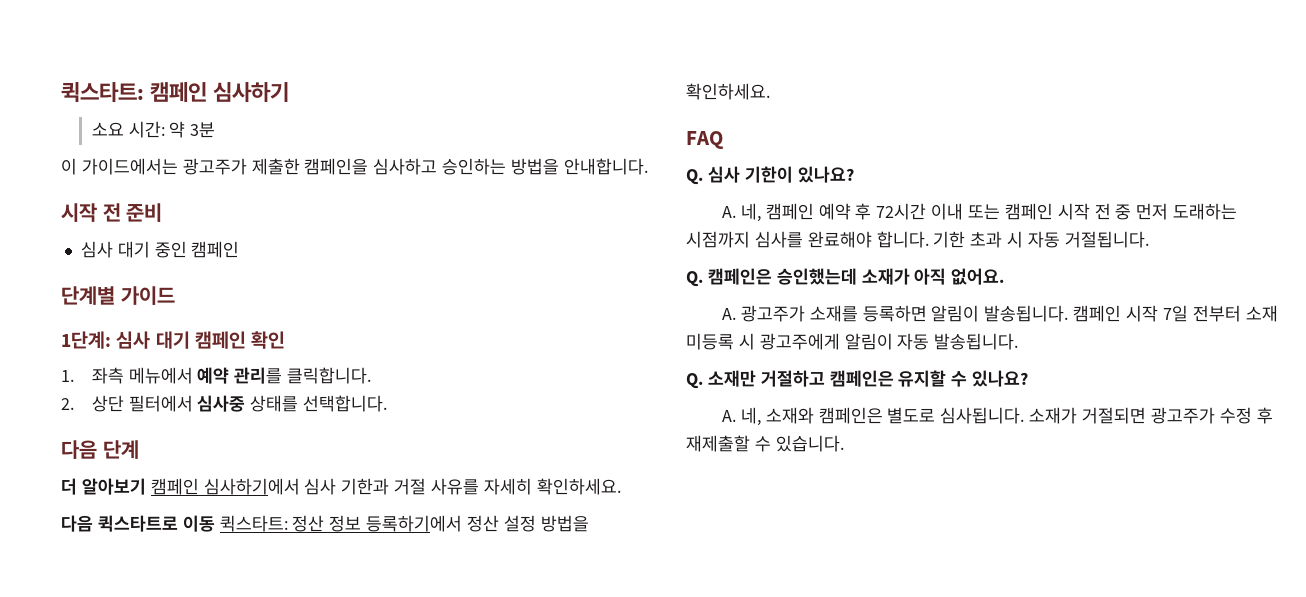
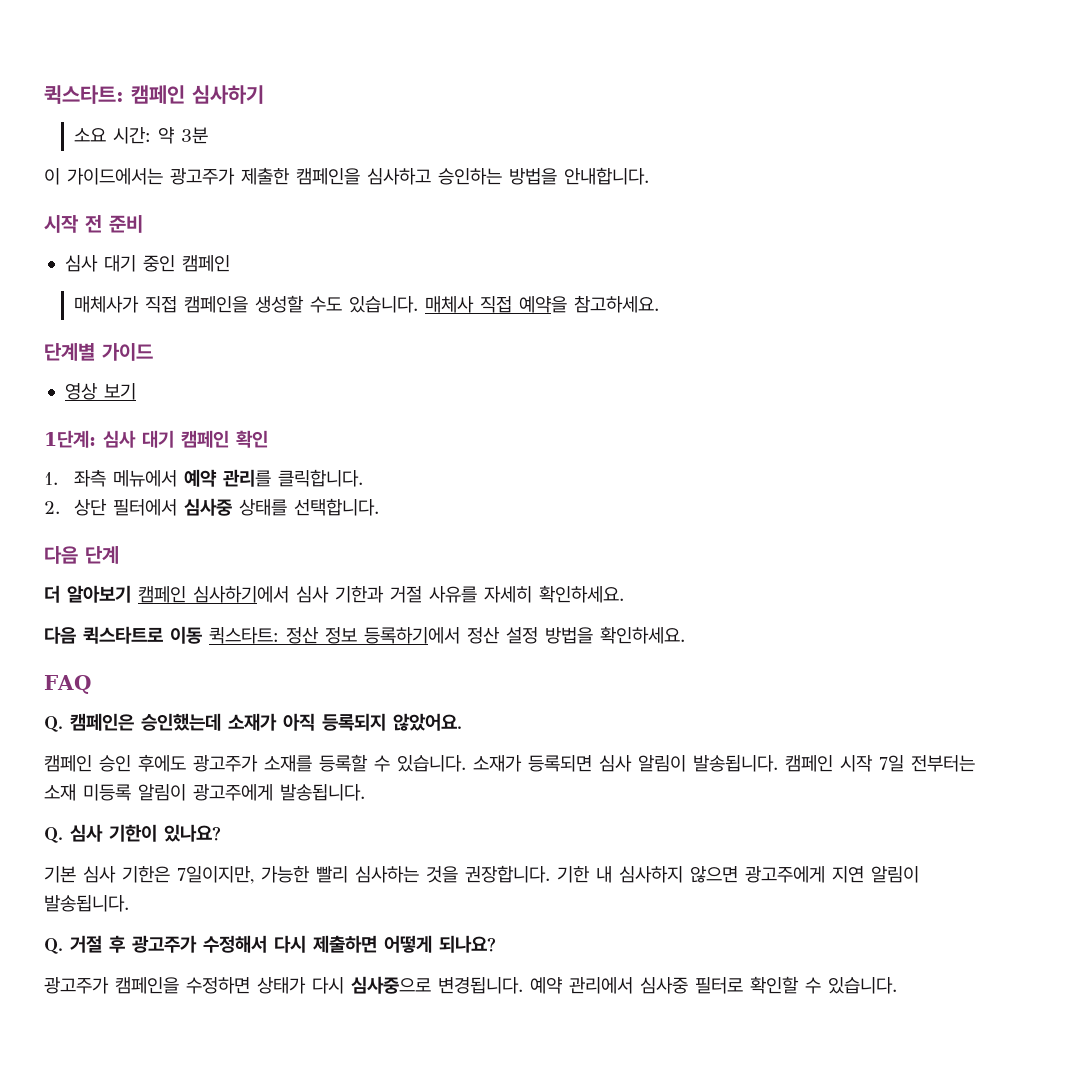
(240, 249) none -> [73,295,659,313] // 매체사가 직접 캠페인을 생성할 수도 있습니다. 매체사 직접 예약을 참고하세요.
(175, 295) none -> [64,383,136,400] // 영상 보기
[686,166,854,185] [722,203,1238,222] [686,231,1149,248] // Q. 심사 기한이 있나요? // A. 네, 캠페인 예약 후 72시간 이내 또는 캠페인 시작 전 중 먼저 도래하는 시점까지 심사를 완료해야 합니다. 기한 초과 시 자동 거절됩니다. -> (91, 684) none
[951,268,1005,285] [722,305,927,322] 없어요. // A. 광고주가 소재를 등록하면 -> [322,713,462,731] [44,754,632,772] 등록되지 않았어요. // 캠페인 승인 후에도 광고주가 소재를 등록할 수 있습니다. 소재가 등록되면 심사
[1192,305,1241,322] 전부터 -> [911,755,975,772] 전부터는
[738,333,1019,350] [686,370,1029,389] [722,407,1273,426] [686,435,750,452] 시 광고주에게 알림이 자동 발송됩니다. // Q. 소재만 거절하고 캠페인은 유지할 수 있나요? // A. 네, 소재와 캠페인은 별도로 심사됩니다. 소재가 거절되면 광고주가 수정 후 재제출할 -> [138,784,365,801] [44,824,221,843] [44,865,919,884] [44,895,129,912] [44,935,496,954] [44,976,799,994] 알림이 광고주에게 발송됩니다. // Q. 심사 기한이 있나요? // 기본 심사 기한은 7일이지만, 가능한 빨리 심사하는 것을 권장합니다. 기한 내 심사하지 않으면 광고주에게 지연 알림이 발송됩니다. // Q. 거절 후 광고주가 수정해서 다시 제출하면 어떻게 되나요? // 광고주가 캠페인을 수정하면 상태가 다시 심사중으로 변경됩니다. 예약 관리에서 심사중 필터로 확인할

